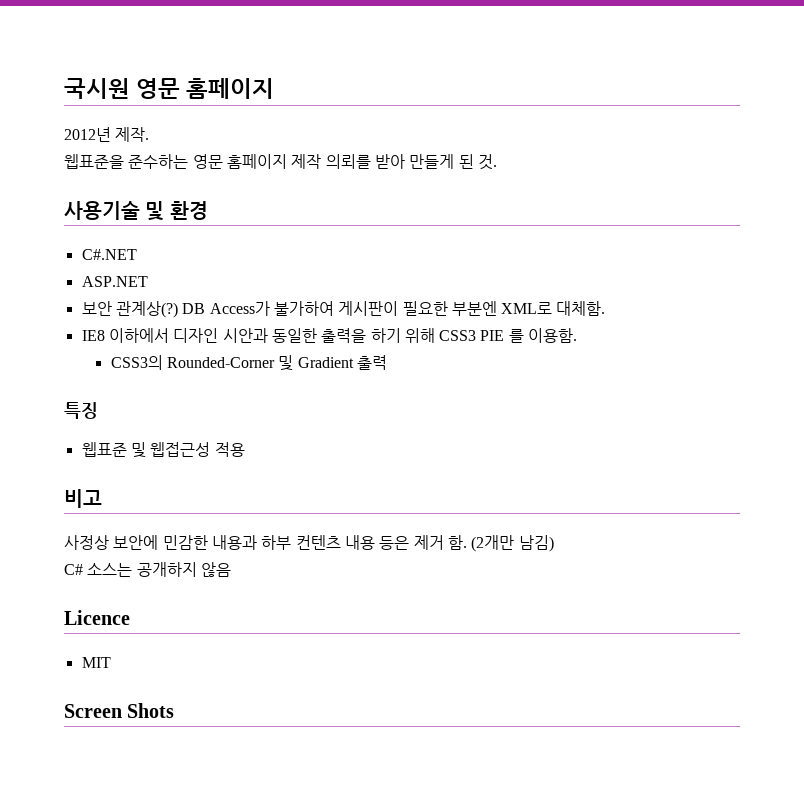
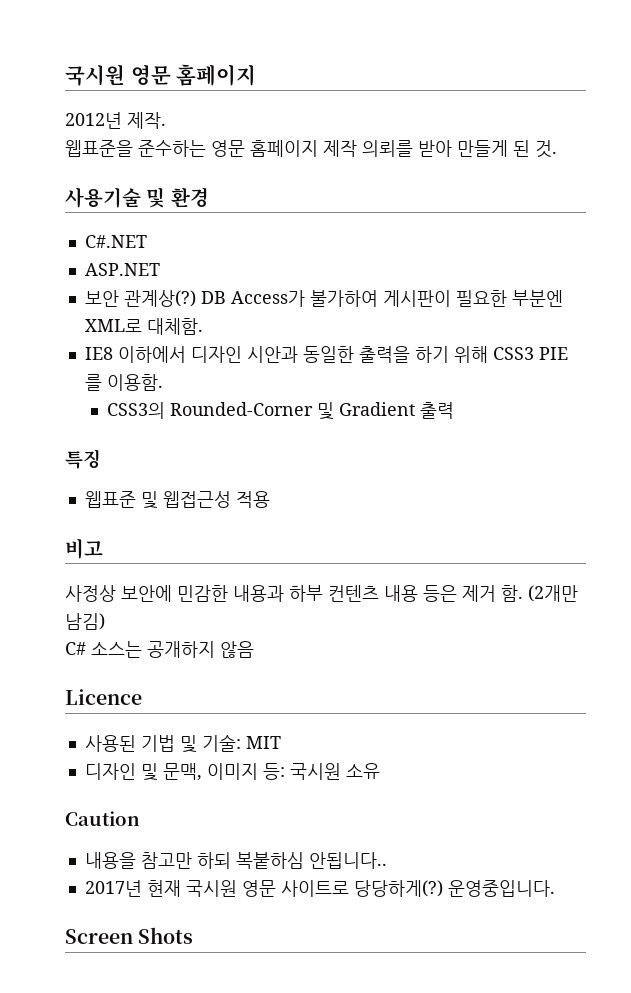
[81,657,111,668] MIT -> [84,734,281,753] [84,763,380,781] [65,811,140,826] [84,852,387,869] [84,880,555,897] 사용된 기법 및 기술: MIT // 디자인 및 문맥, 이미지 등: 국시원 소유 // Caution // 내용을 참고만 하되 복붙하심 안됩니다.. // 2017년 현재 국시원 영문 사이트로 당당하게(?) 운영중입니다.

